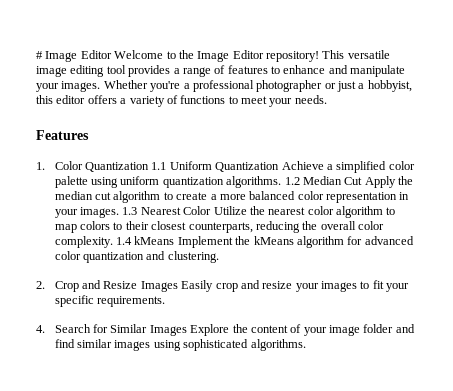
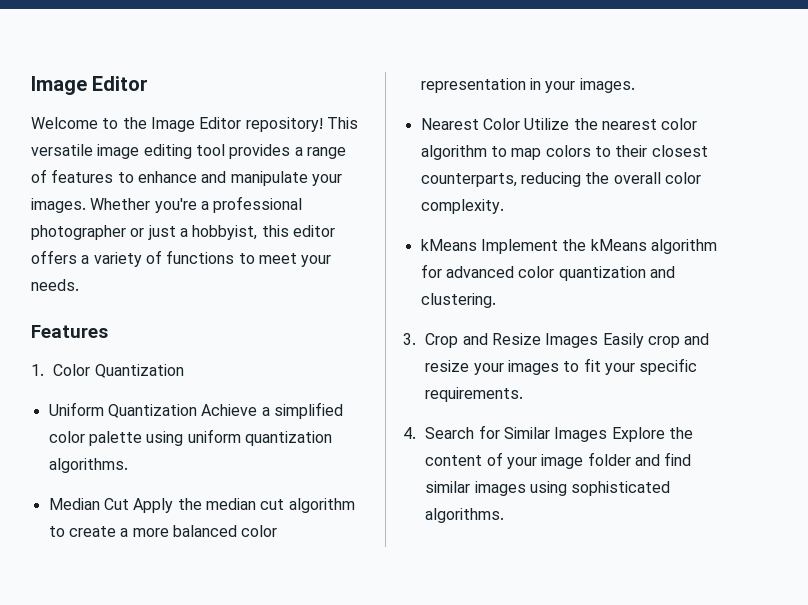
[36,50,112,62] # Image Editor -> [31,76,149,95] Image Editor //
[151,162,167,170] 1.1 -> (184, 371) //
[284,177,300,185] 1.2 -> (128, 465) //
[122,207,138,215] 1.3 -> (635, 85) //
[116,237,133,245] 1.4 -> (504, 206) //
[36,281,45,289] 2. -> [403,333,416,345] 3.

